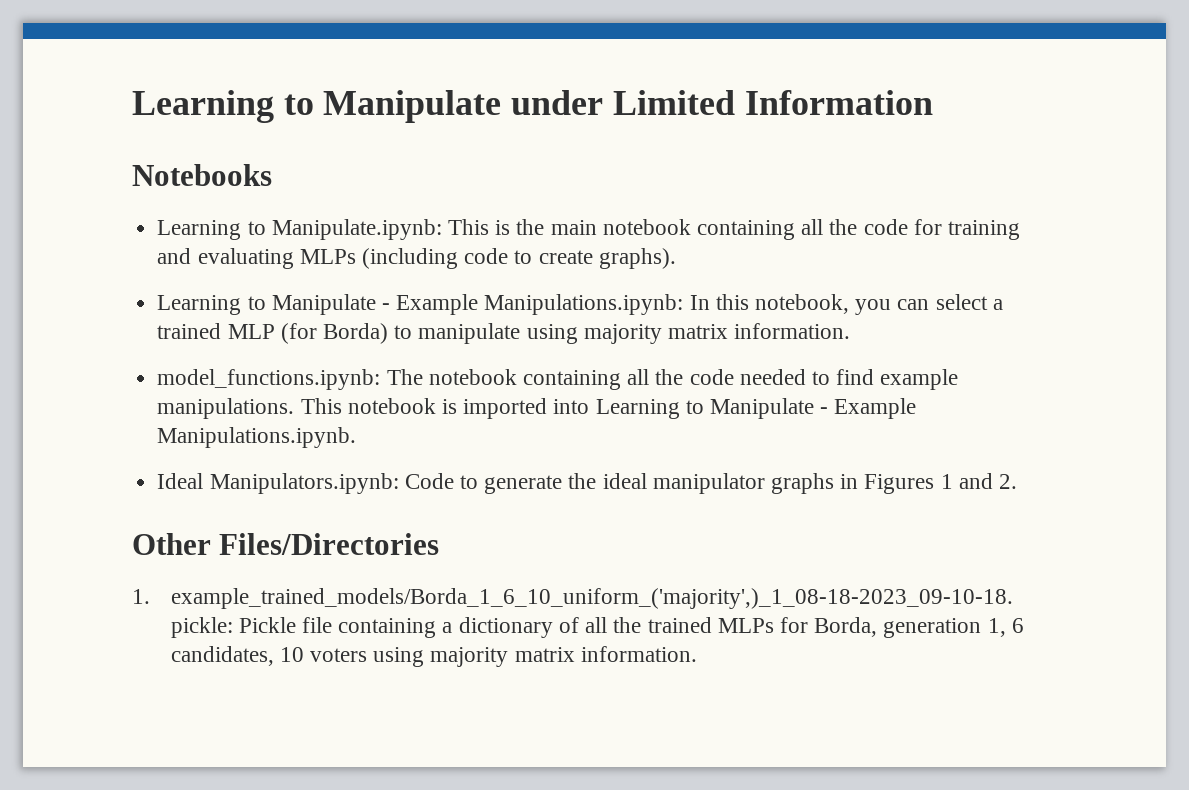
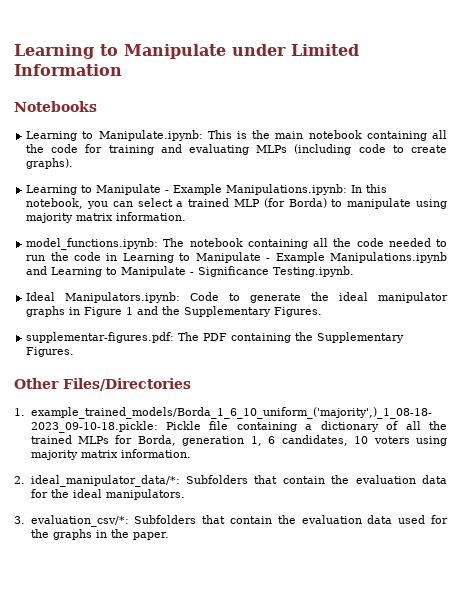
[836,369,959,390] [157,398,917,419] [157,427,357,448] find example manipulations. This notebook is imported into Learning to Manipulate - Example Manipulations.ipynb. -> [26,252,447,263] [26,266,355,277] run the code in Learning to Manipulate - Example Manipulations.ipynb and Learning to Manipulate - Significance Testing.ipynb.
[864,474,935,494] Figures -> [84,307,123,317] Figure
[999,474,1018,489] 2. -> [162,306,323,317] [26,332,405,343] [26,347,75,357] the Supplementary Figures. // supplementar-figures.pdf: The PDF containing the Supplementary Figures.
(697, 654) none -> [14,475,448,487] [30,489,185,500] [14,515,448,527] [30,529,170,540] // 2. ideal_manipulator_data/*: Subfolders that contain the evaluation data for the ideal manipulators. // 3. evaluation_csv/*: Subfolders that contain the evaluation data used for the graphs in the paper.

